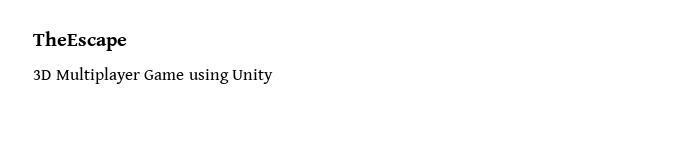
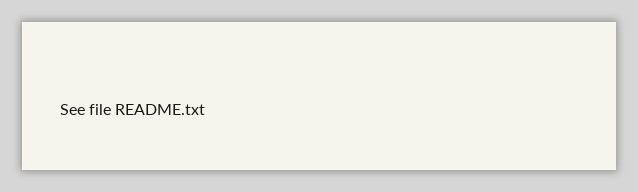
[33,31,127,51] [33,67,274,84] TheEscape // 3D Multiplayer Game using Unity -> [60,104,206,115] See file README.txt

